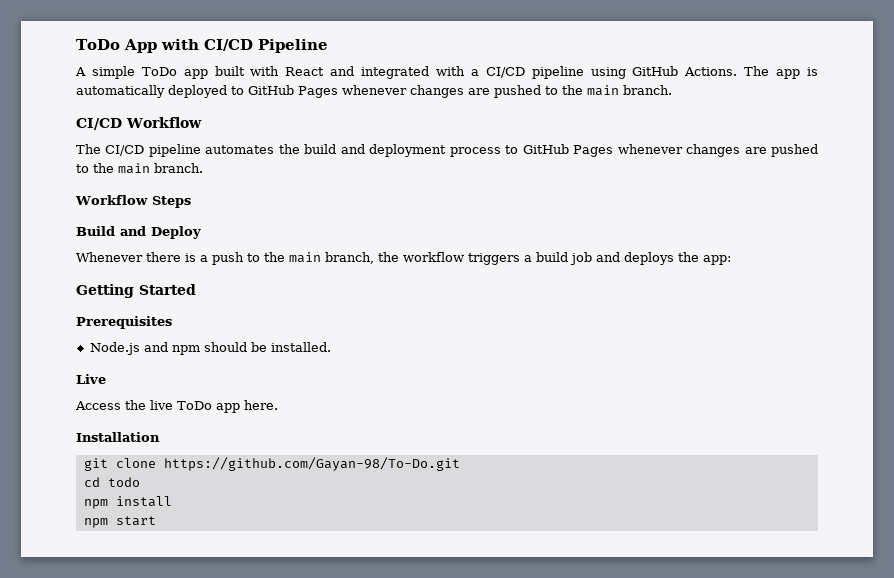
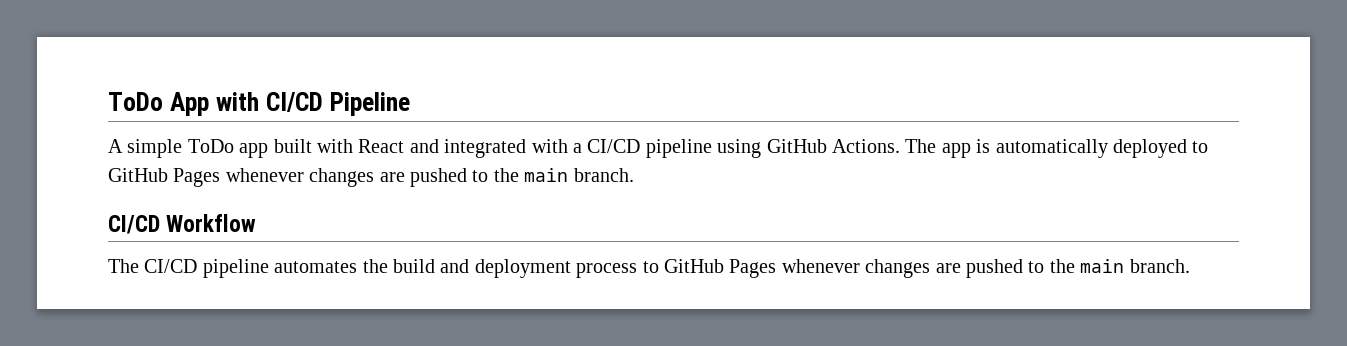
[75,195,191,208] [76,226,201,239] [76,252,731,265] [76,284,196,298] [76,316,172,329] [89,342,331,355] [76,374,106,384] [75,400,278,413] [76,432,160,442] [83,457,460,471] [83,477,140,487] [83,496,172,509] [83,516,156,528] // Workflow Steps // Build and Deploy // Whenever there is a push to the main branch, the workflow triggers a build job and deploys the app: // Getting Started // Prerequisites // Node.js and npm should be installed. // Live // Access the live ToDo app here. // Installation // git clone https://github.com/Gayan-98/To-Do.git // cd todo // npm install // npm start -> (1190, 266) none

